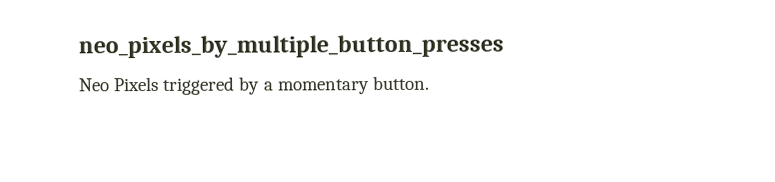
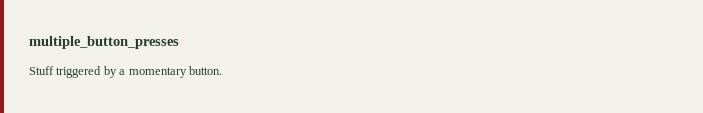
[78,34,504,59] [78,76,159,92] neo_pixels_by_multiple_button_presses // Neo Pixels -> [29,36,179,49] [29,66,54,75] multiple_button_presses // Stuff

